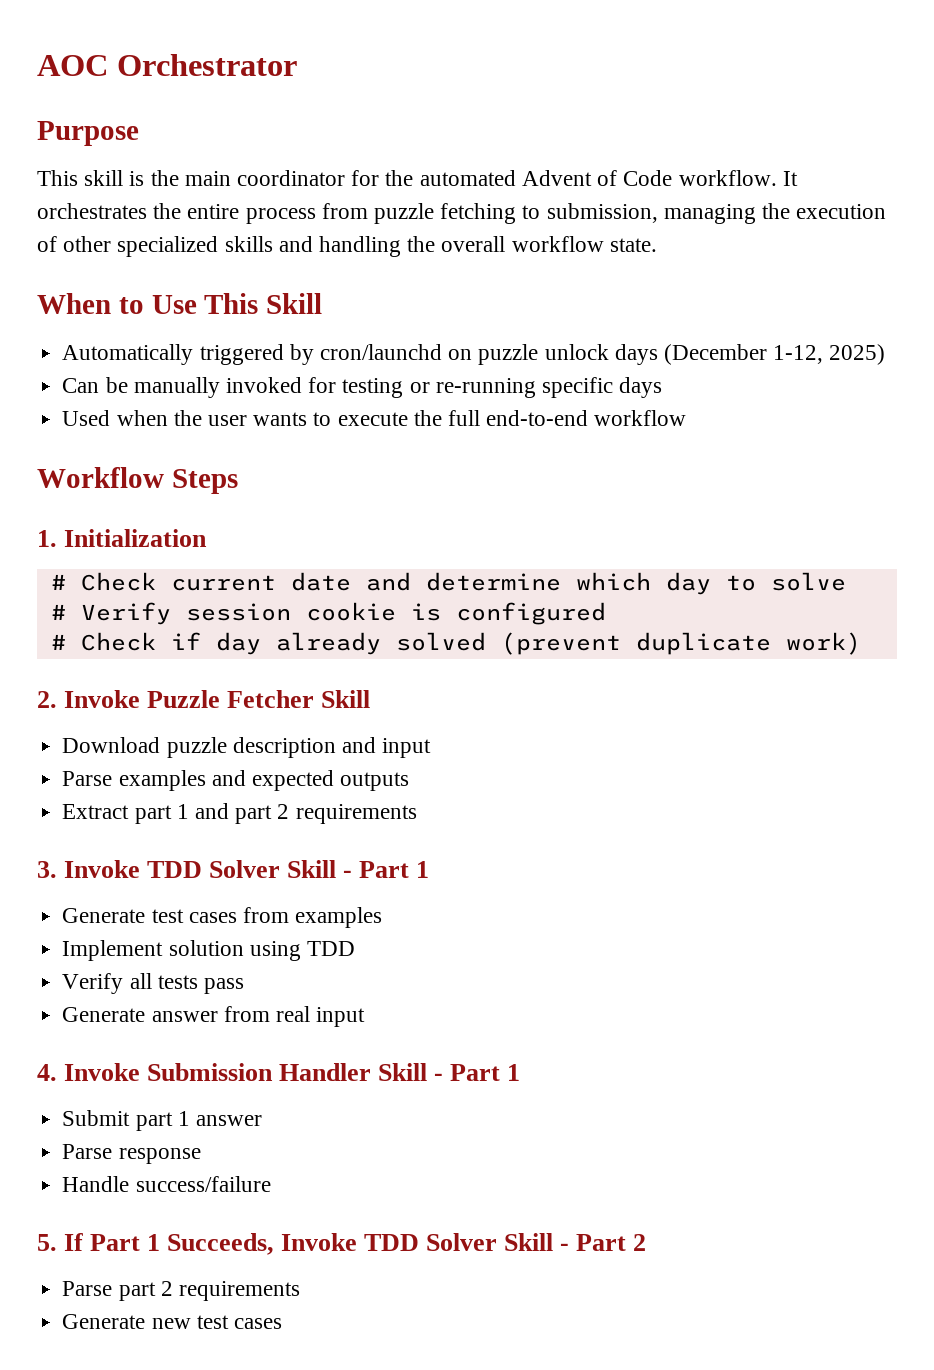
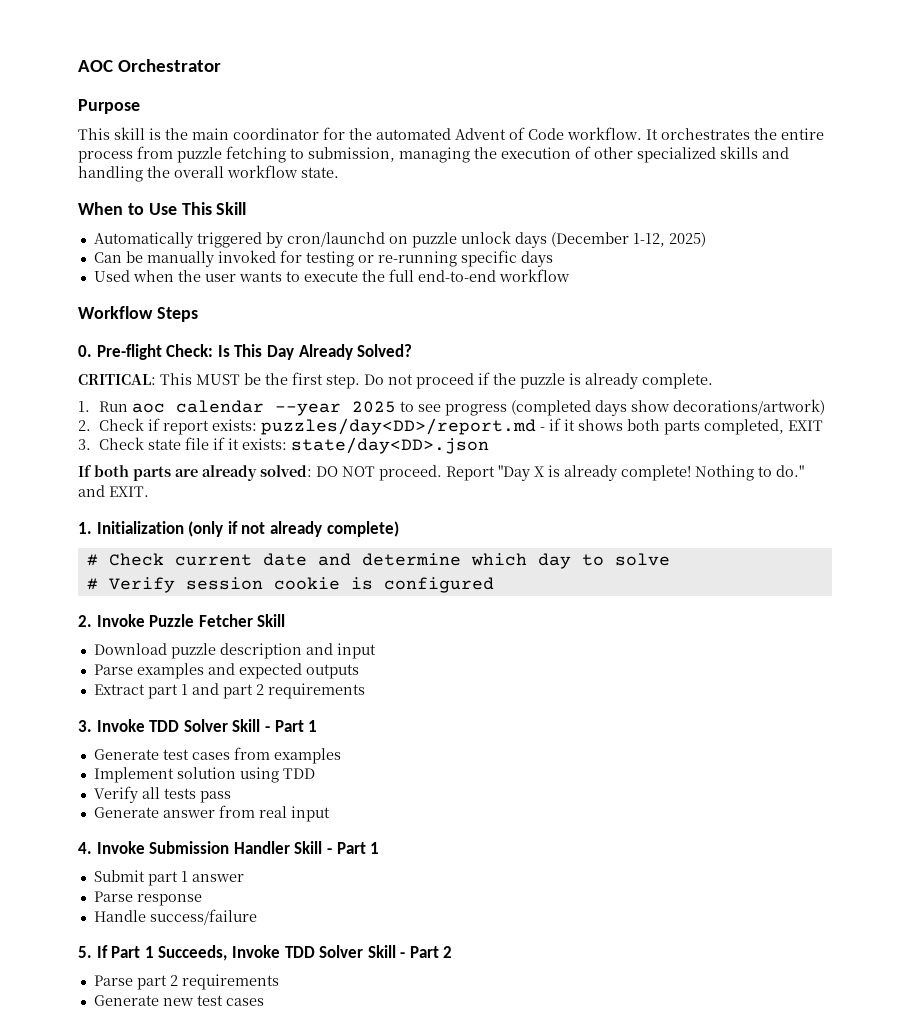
[37,529,208,547] 1. Initialization -> [78,344,413,360] [78,372,713,389] [78,399,825,416] [78,418,823,435] [78,437,489,454] [78,465,804,481] [78,485,149,497] [78,521,399,537] 0. Pre-flight Check: Is This Day Already Solved? // CRITICAL: This MUST be the first step. Do not proceed if the puzzle is already complete. // 1. Run aoc calendar --year 2025 to see progress (completed days show decorations/artwork) // 2. Check if report exists: puzzles/day<DD>/report.md - if it shows both parts completed, EXIT // 3. Check state file if it exists: state/day<DD>.json // If both parts are already solved: DO NOT proceed. Report "Day X is already complete! Nothing to do." and EXIT. // 1. Initialization (only if not already complete)
[50,632,861,655] // # Check if day already solved (prevent duplicate work) -> (494, 585) none

